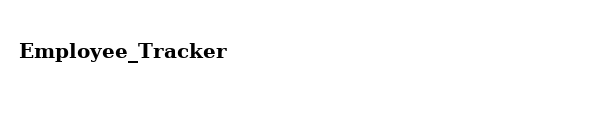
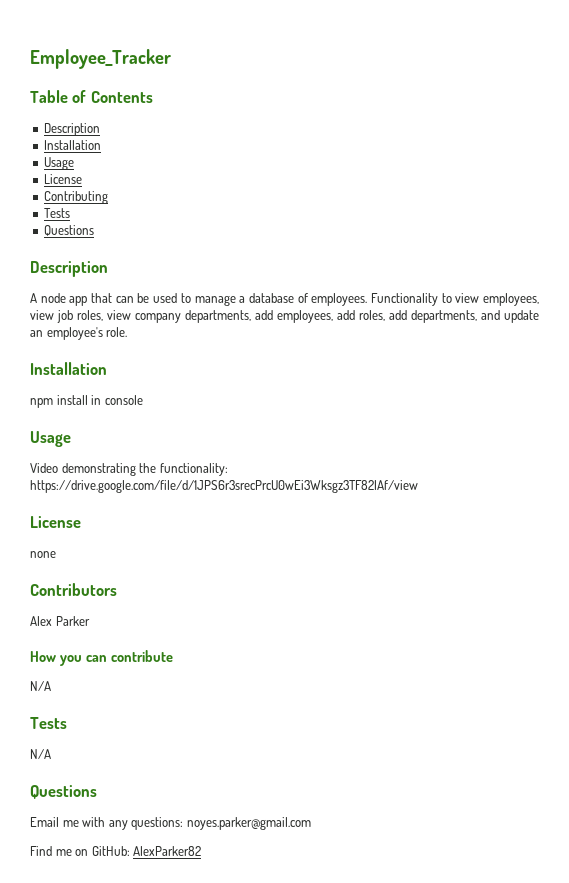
(227, 53) none -> [30,90,153,103] [44,123,101,136] [44,140,102,150] [44,157,75,170] [44,174,83,184] [44,191,109,204] [44,208,71,218] [44,225,95,236] [30,261,108,277] [30,293,539,306] [30,310,539,323] [30,327,128,340] [30,362,107,375] [30,395,143,408] [30,431,71,447] [30,463,228,476] [30,480,418,493] [30,516,81,528] [30,551,56,558] [30,583,117,596] [30,616,90,626] [30,650,173,666] [30,681,51,691] [30,717,67,729] [30,749,51,759] [30,785,97,799] [30,817,311,830] [30,846,202,856] // Table of Contents // Description // Installation // Usage // License // Contributing // Tests // Questions // Description // A node app that can be used to manage a database of employees. Functionality to view employees, view job roles, view company departments, add employees, add roles, add departments, and update an employee's role. // Installation // npm install in console // Usage // Video demonstrating the functionality: https://drive.google.com/file/d/1JPS6r3srecPrcU0wEi3Wksgz3TF82lAf/view // License // none // Contributors // Alex Parker // How you can contribute // N/A // Tests // N/A // Questions // Email me with any questions: noyes.parker@gmail.com // Find me on GitHub: AlexParker82

